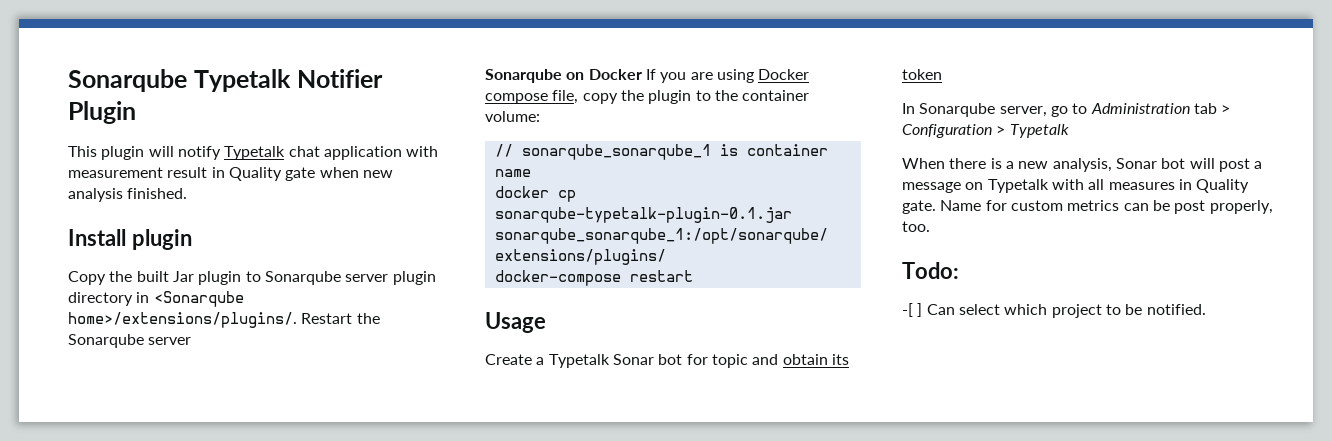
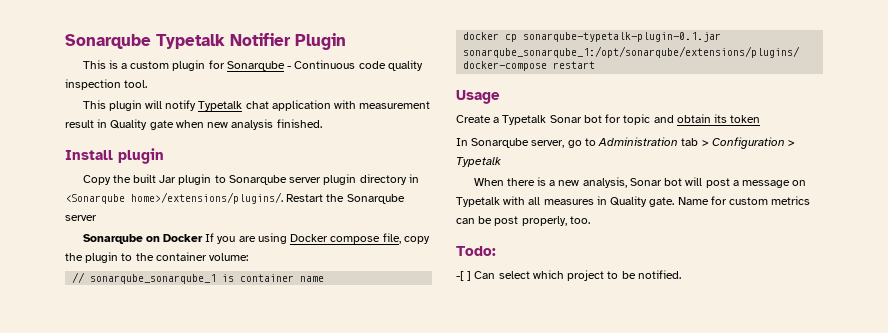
(136, 112) none -> [82,60,423,71] [65,79,148,90] // This is a custom plugin for Sonarqube - Continuous code quality inspection tool.

